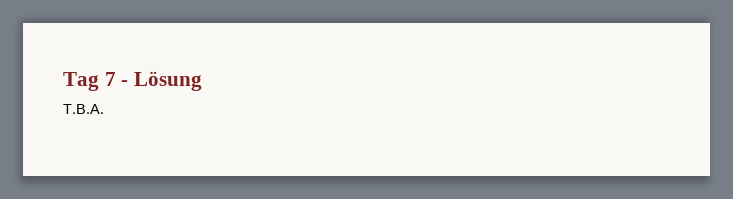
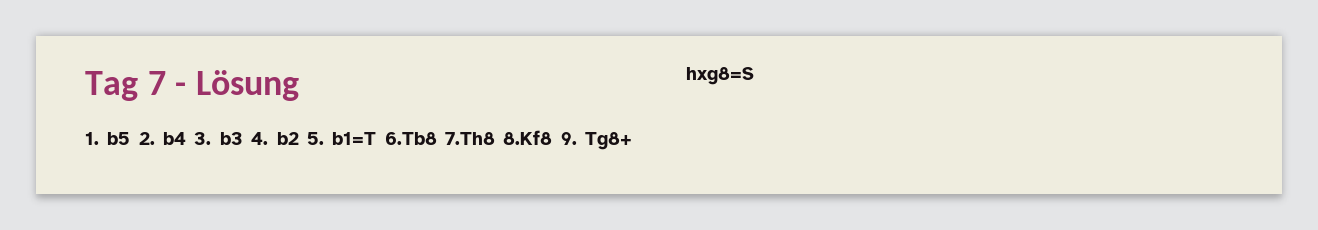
[63,104,104,114] T.B.A. -> [85,130,632,150] [686,67,754,85] 1. b5 2. b4 3. b3 4. b2 5. b1=T 6.Tb8 7.Th8 8.Kf8 9. Tg8+ hxg8=S

